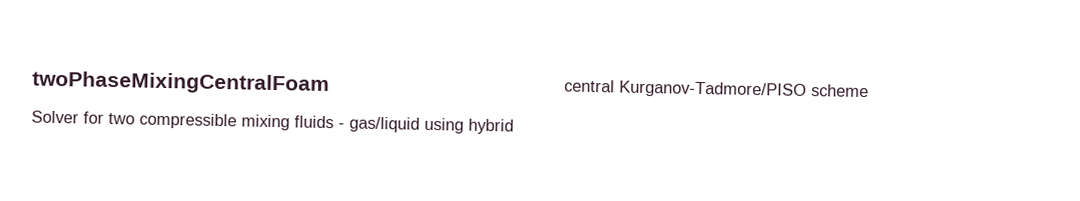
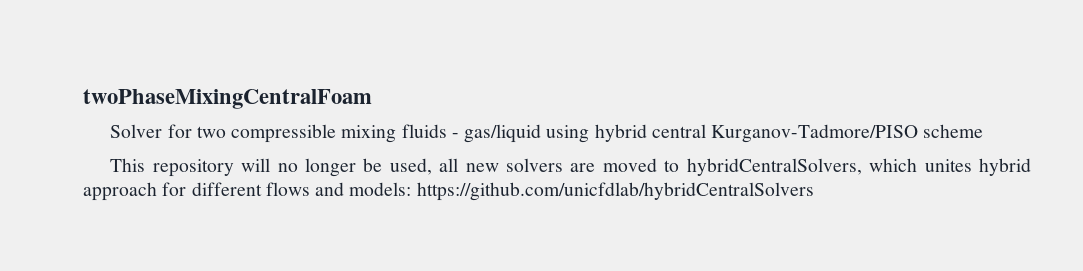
(869, 91) none -> [110,158,1031,177] [83,182,814,201] // This repository will no longer be used, all new solvers are moved to hybridCentralSolvers, which unites hybrid approach for different flows and models: https://github.com/unicfdlab/hybridCentralSolvers

